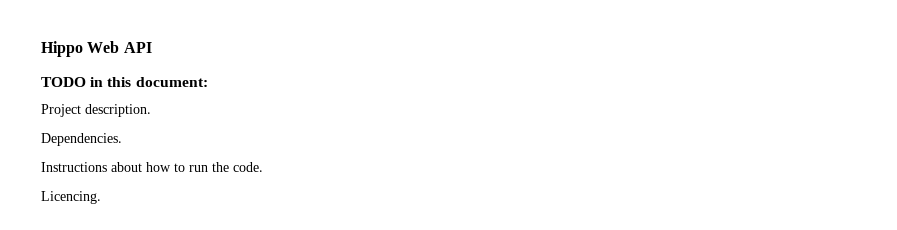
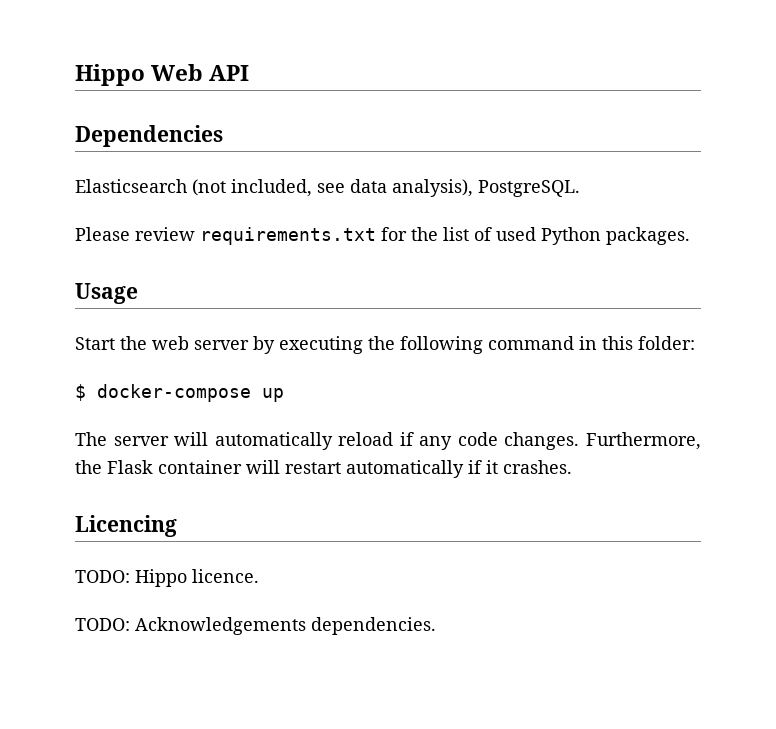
[41,77,208,87] [41,104,151,117] [41,133,122,146] [41,162,263,172] [41,191,101,204] TODO in this document: // Project description. // Dependencies. // Instructions about how to run the code. // Licencing. -> [75,125,223,147] [75,179,580,197] [75,227,690,245] [75,283,138,304] [75,336,695,354] [75,384,284,402] [75,432,701,450] [75,460,572,478] [75,515,177,537] [75,569,259,587] [75,617,436,635] Dependencies // Elasticsearch (not included, see data analysis), PostgreSQL. // Please review requirements.txt for the list of used Python packages. // Usage // Start the web server by executing the following command in this folder: // $ docker-compose up // The server will automatically reload if any code changes. Furthermore, the Flask container will restart automatically if it crashes. // Licencing // TODO: Hippo licence. // TODO: Acknowledgements dependencies.

